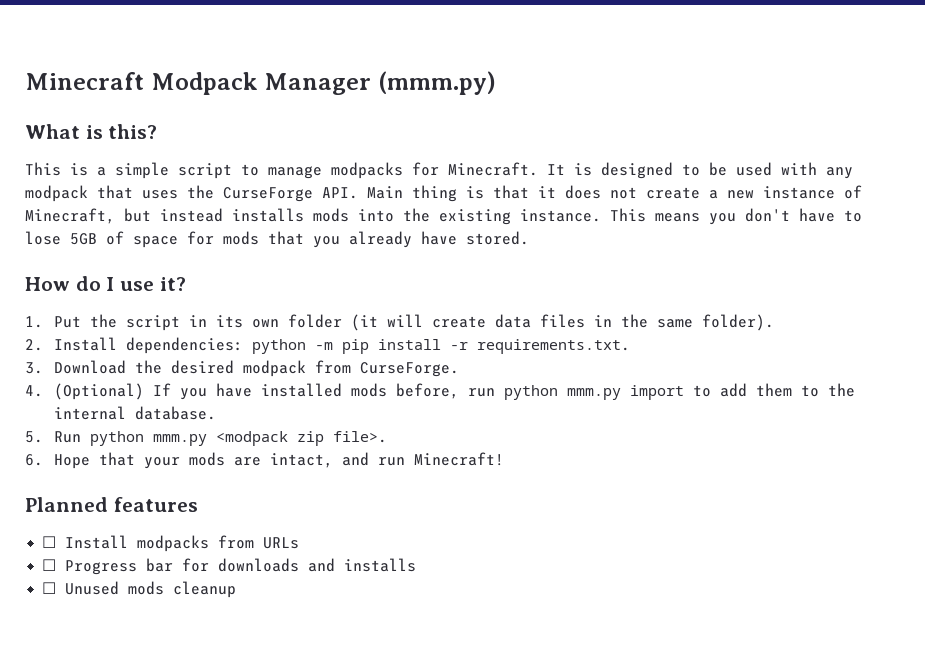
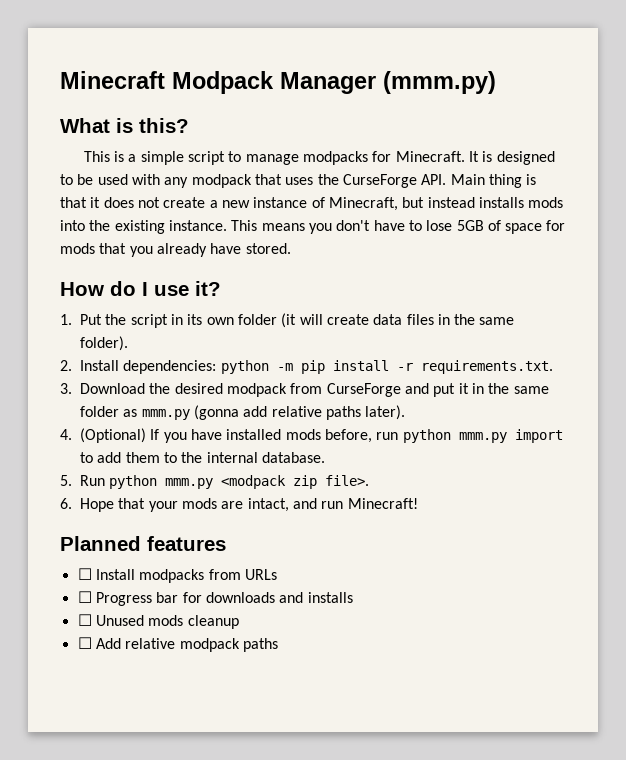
[359,362,459,377] CurseForge. -> [326,383,549,397] [80,405,406,420] CurseForge and put it in the same folder as mmm.py (gonna add relative paths later).
(237, 589) none -> [77,637,278,652] // ☐ Add relative modpack paths

